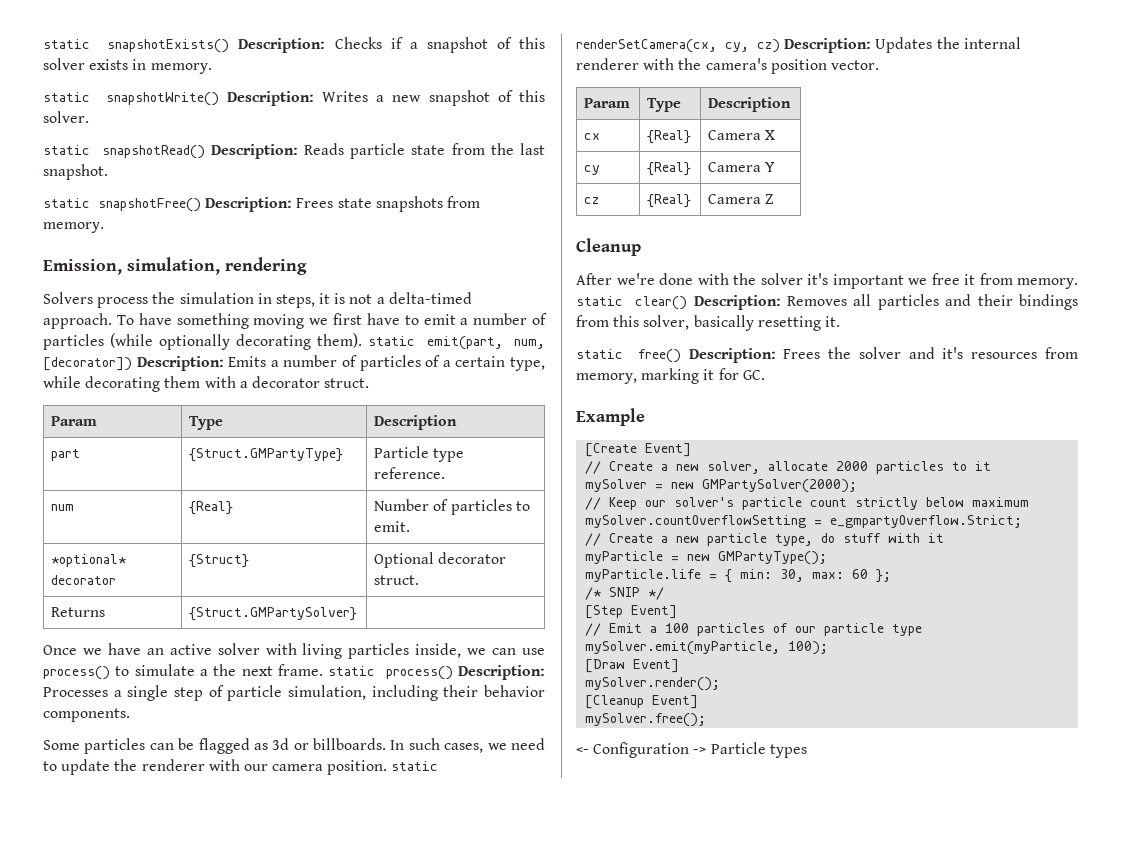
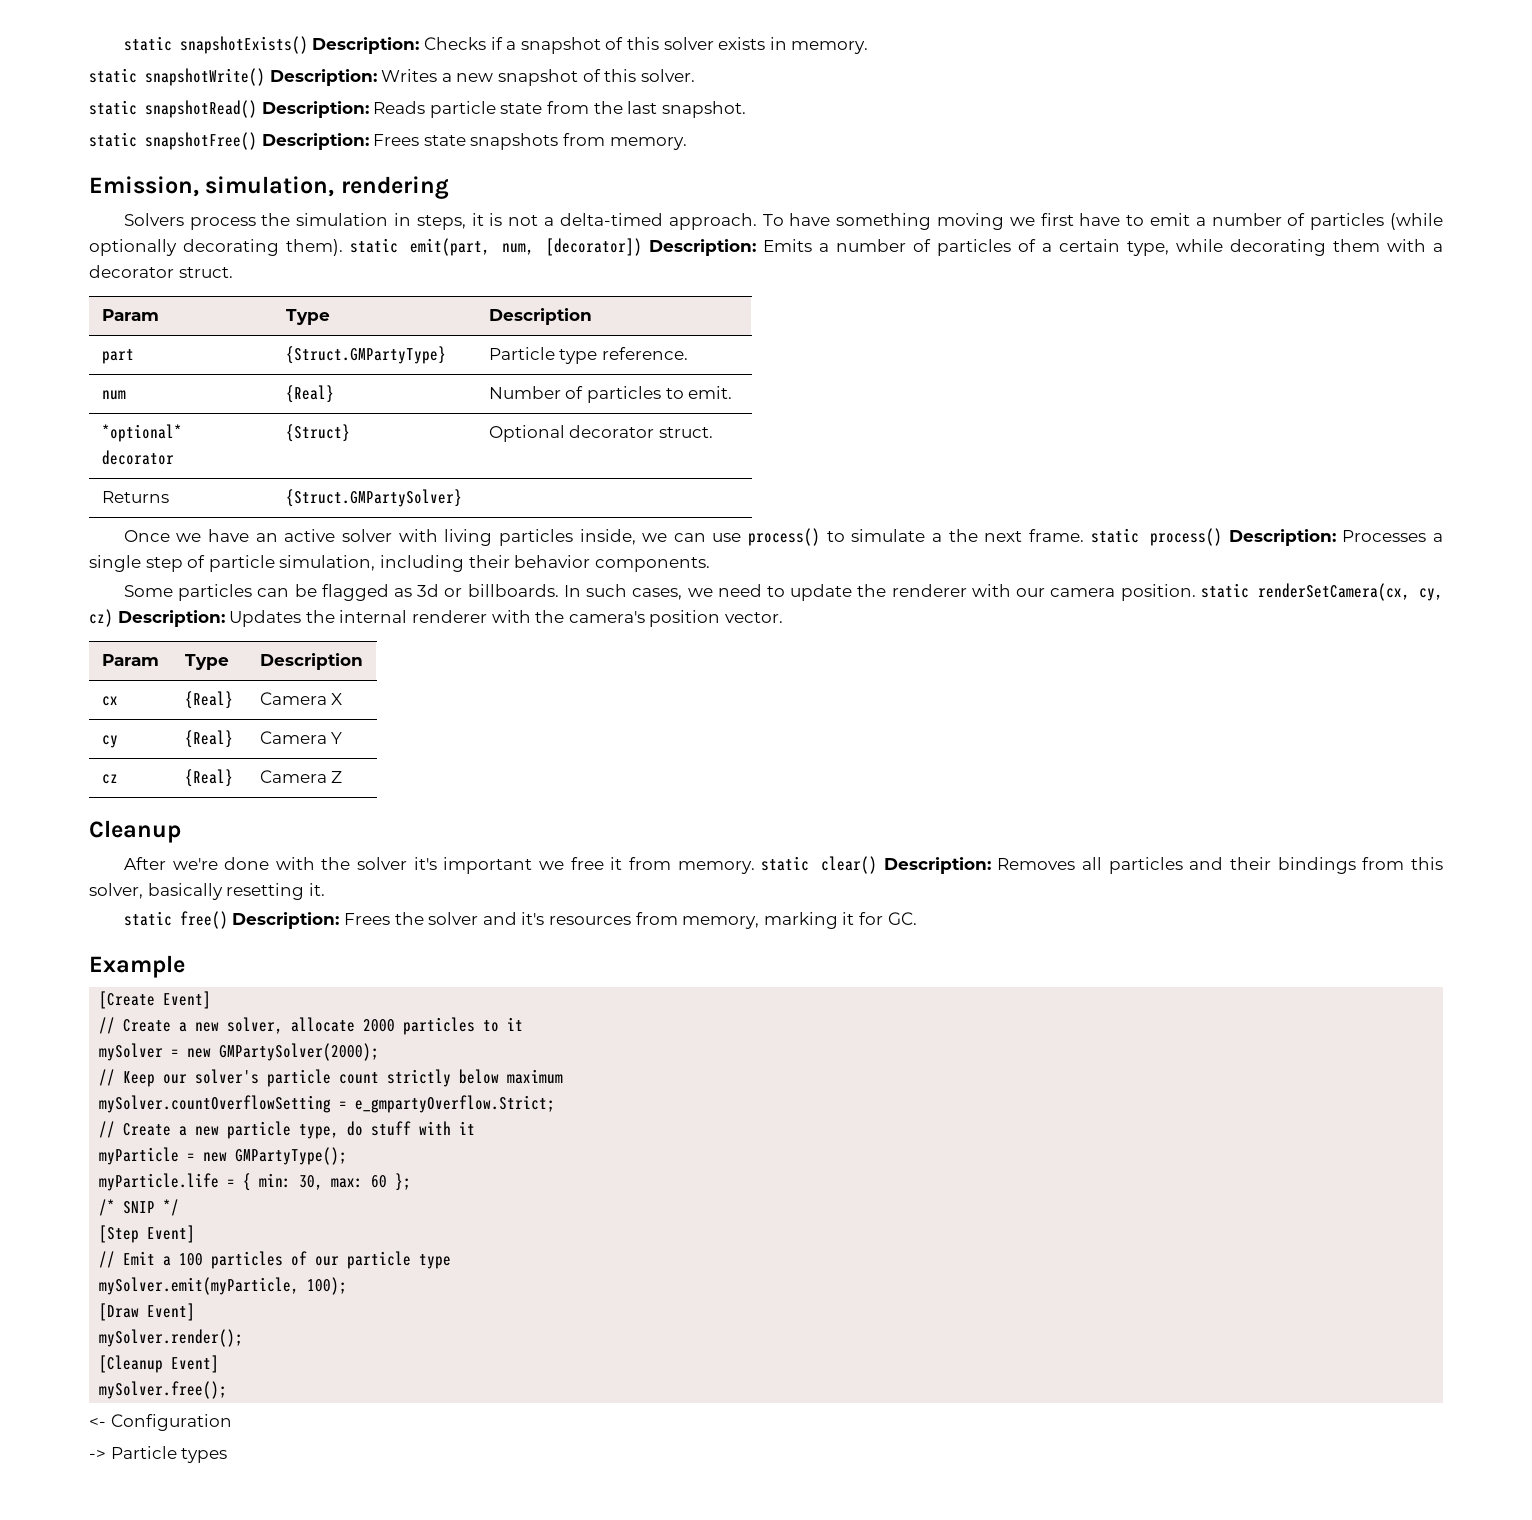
(690, 750) none -> (232, 1422) //

